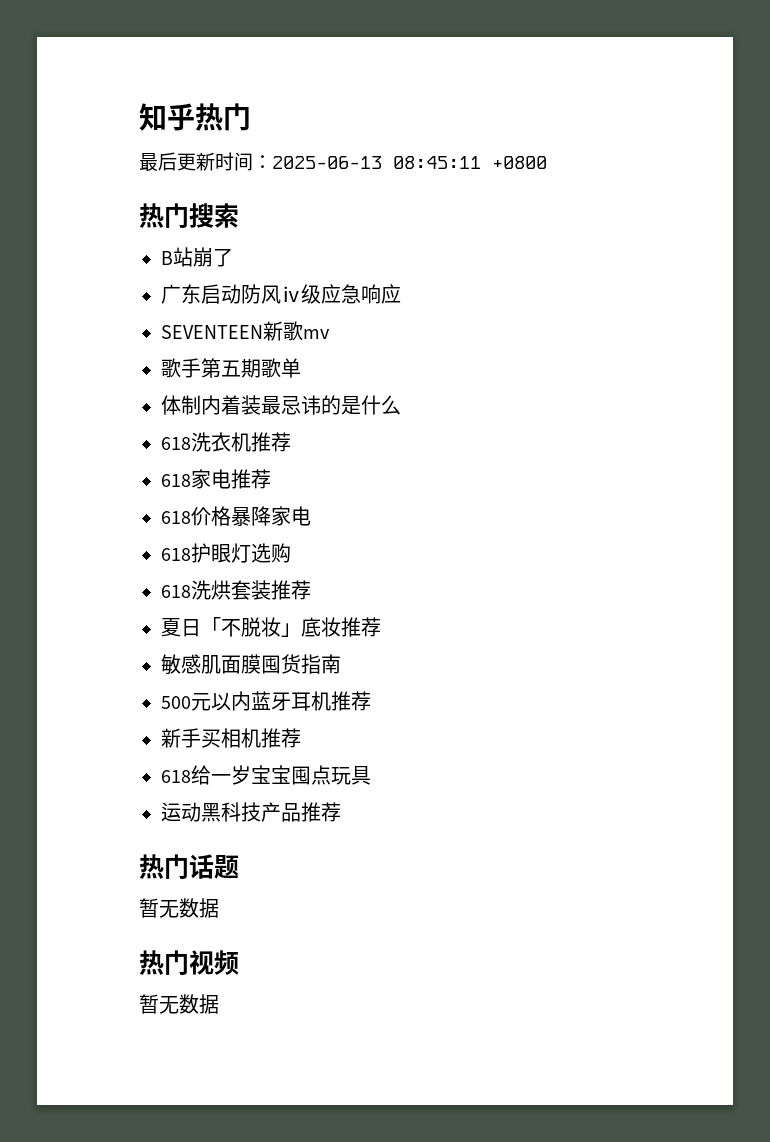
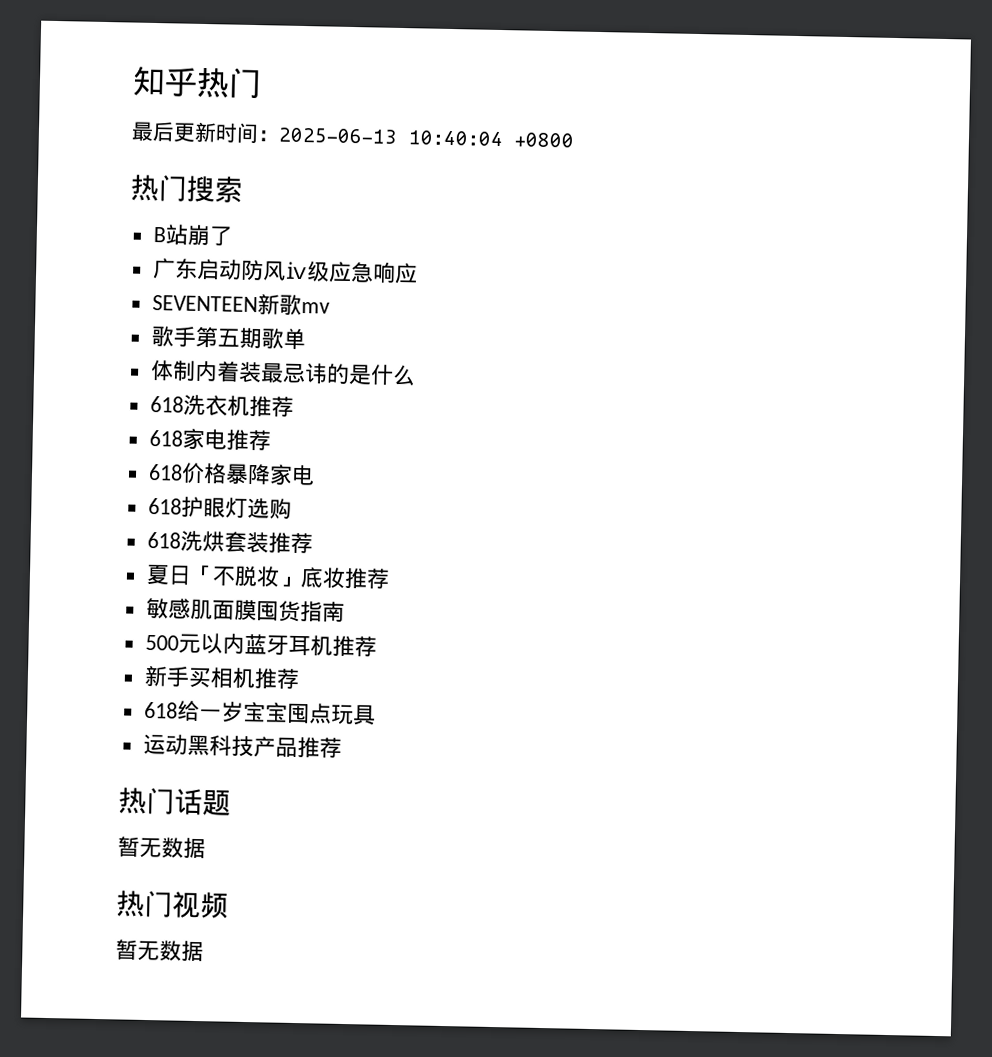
[393,156,481,169] 08:45:11 -> [408,130,504,147] 10:40:04

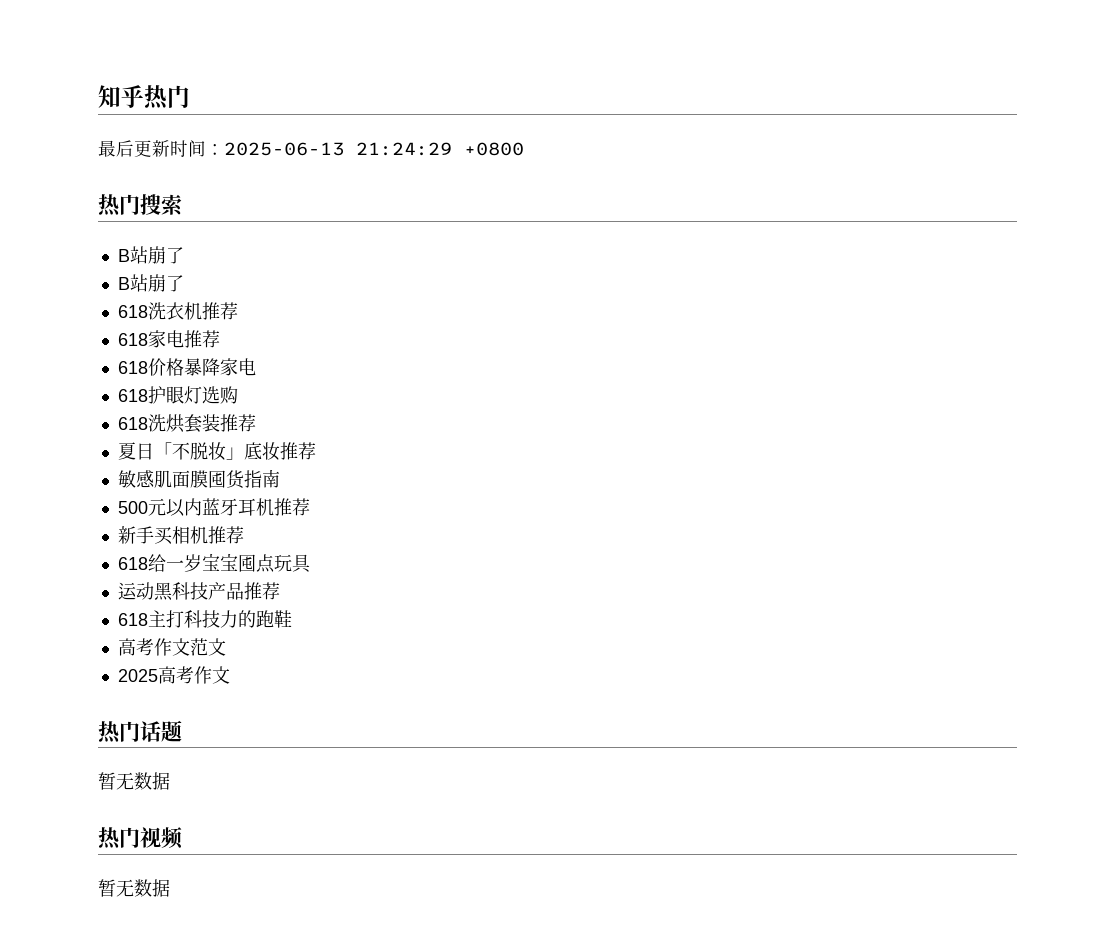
[408,130,504,147] 10:40:04 -> [356,142,452,156] 21:24:29
[151,257,418,285] [151,294,330,316] [150,325,306,351] [149,359,416,386] 广东启动防风ⅳ级应急响应 // SEVENTEEN新歌mv // 歌手第五期歌单 // 体制内着装最忌讳的是什么 -> [117,274,184,292] B站崩了
(342, 747) none -> [117,610,292,628] [117,638,226,656] [117,666,230,684] // 618主打科技力的跑鞋 // 高考作文范文 // 2025高考作文

